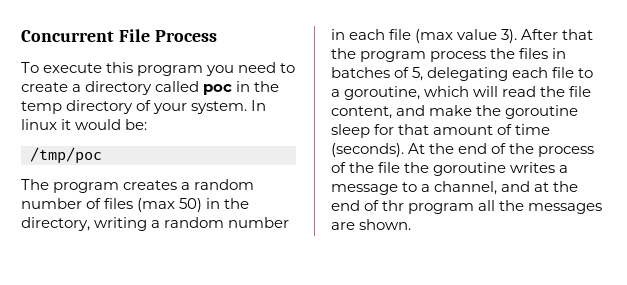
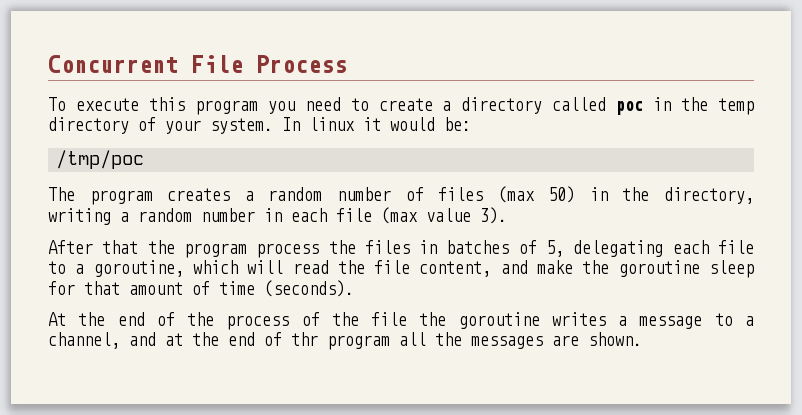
(518, 36) none -> (507, 215) //
(404, 150) none -> (354, 288) //

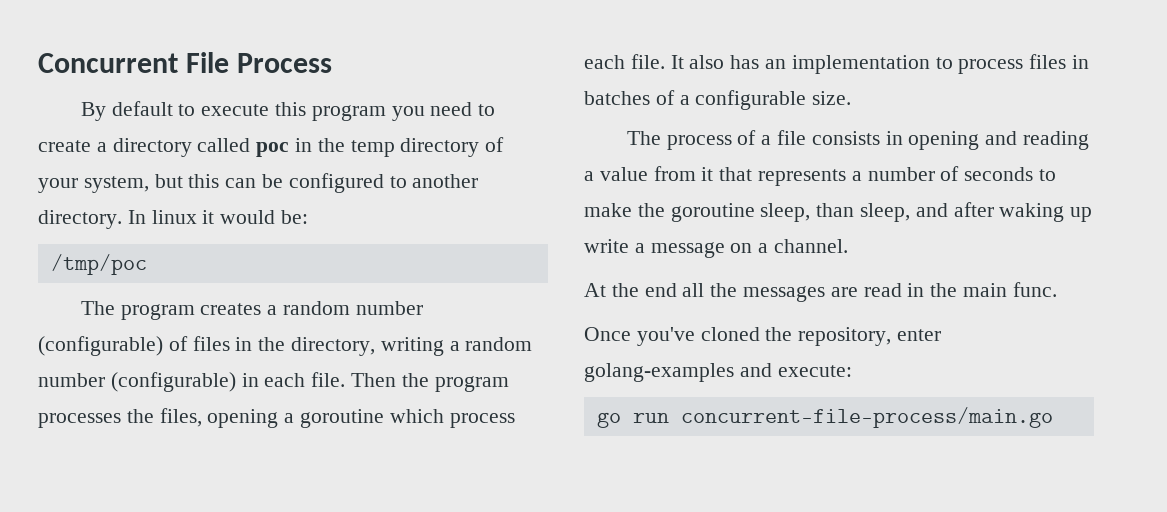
[48,97,66,111] To -> [80,101,196,121] By default to
[210,118,273,134] system. -> [83,173,479,193] [38,210,122,229] system, but this can be configured to another directory.
(391, 194) none -> [38,336,163,356] (configurable)
[497,186,576,203] (max 50) -> (230, 343) none
(255, 215) none -> [110,372,236,392] (configurable)
[336,207,507,224] [48,240,754,258] [48,260,754,278] [48,280,354,297] [48,312,754,330] [48,332,642,350] file (max value 3). // After that the program process the files in batches of 5, delegating each file to a goroutine, which will read the file content, and make the goroutine sleep for that amount of time (seconds). // At the end of the process of the file the goroutine writes a message to a channel, and at the end of thr program all the messages are shown. -> [311,372,509,392] [38,408,515,428] [584,54,1090,74] [584,90,852,110] [626,130,1090,150] [584,166,1057,186] [584,202,1093,222] [584,239,849,258] [584,282,1057,302] [584,327,942,346] [584,363,852,382] [596,407,1053,428] file. Then the program processes the files, opening a goroutine which process each file. It also has an implementation to process files in batches of a configurable size. // The process of a file consists in opening and reading a value from it that represents a number of seconds to make the goroutine sleep, than sleep, and after waking up write a message on a channel. // At the end all the messages are read in the main func. // Once you've cloned the repository, enter golang-examples and execute: // go run concurrent-file-process/main.go

